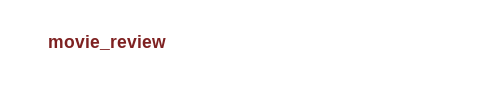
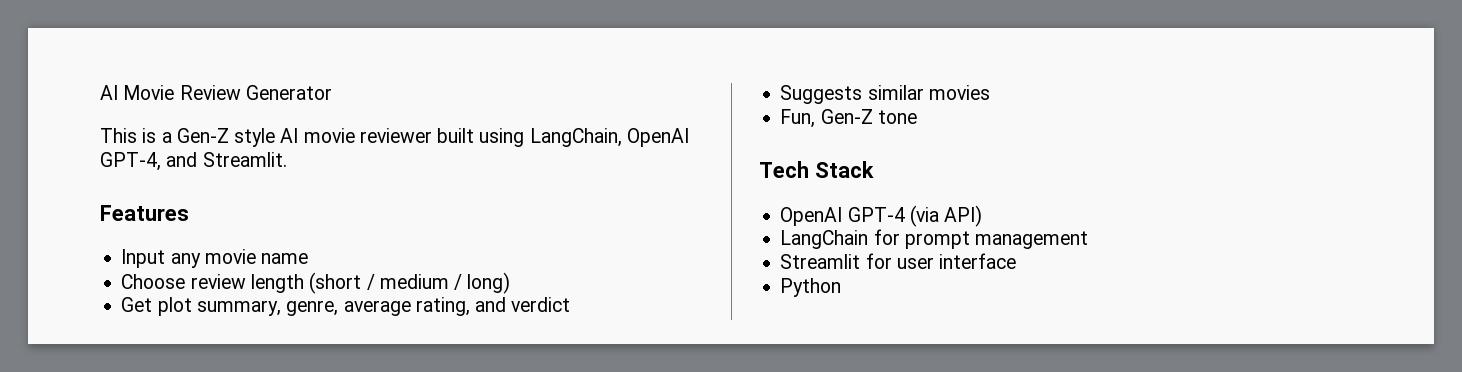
[48,35,166,50] movie_review -> [100,85,332,100] [100,128,689,147] [100,152,287,171] [100,205,189,221] [121,249,309,268] [121,272,511,294] [121,297,571,316] [780,85,990,104] [780,109,917,128] [759,161,874,178] [780,205,983,227] [780,229,1089,249] [780,253,1017,269] [780,278,842,297] AI Movie Review Generator // This is a Gen-Z style AI movie reviewer built using LangChain, OpenAI GPT-4, and Streamlit. // Features // Input any movie name // Choose review length (short / medium / long) // Get plot summary, genre, average rating, and verdict // Suggests similar movies // Fun, Gen-Z tone // Tech Stack // OpenAI GPT-4 (via API) // LangChain for prompt management // Streamlit for user interface // Python

